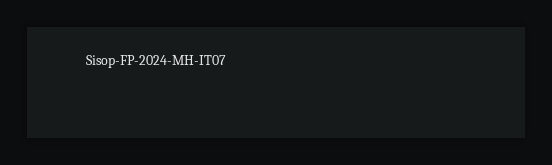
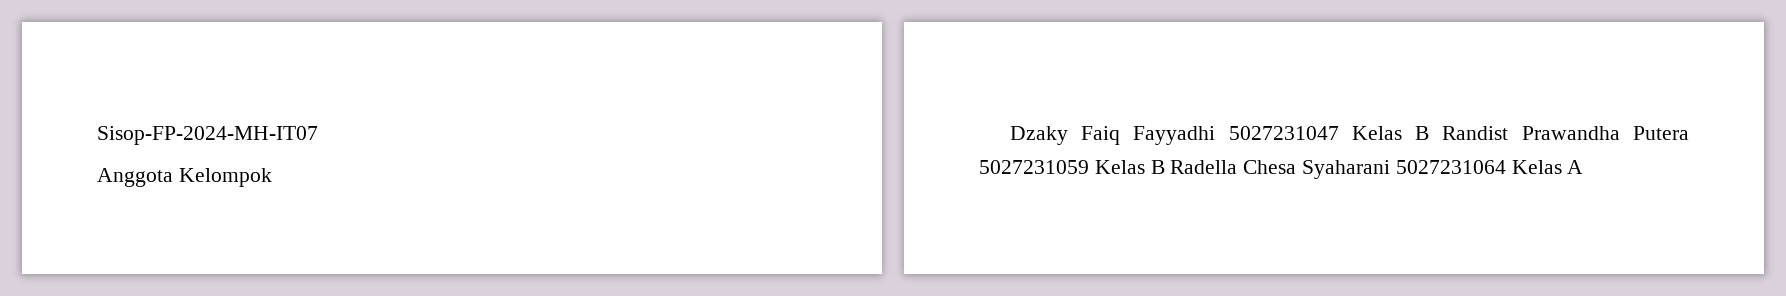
(226, 61) none -> [97,168,272,187] [1009,126,1689,145] [979,160,1584,179] // Anggota Kelompok // Dzaky Faiq Fayyadhi 5027231047 Kelas B Randist Prawandha Putera 5027231059 Kelas B Radella Chesa Syaharani 5027231064 Kelas A

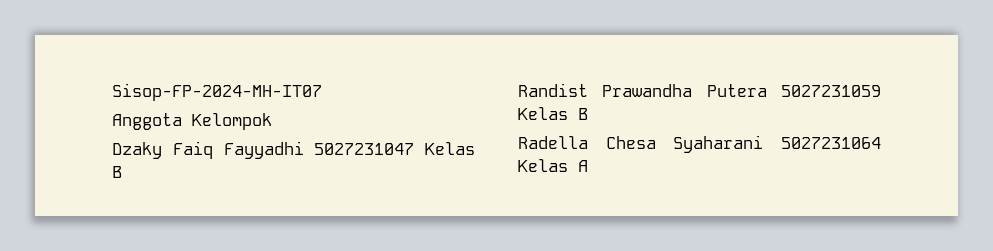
(1430, 133) none -> (122, 172) //
(1165, 167) none -> (588, 114) //

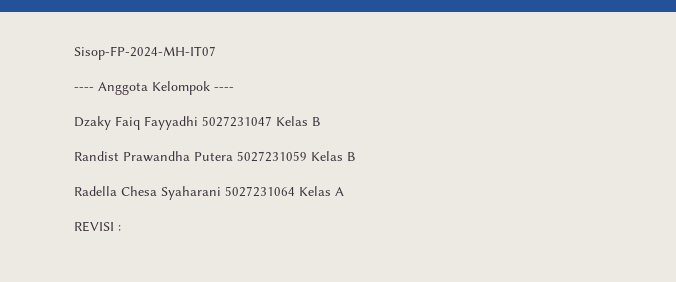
(322, 92) none -> [74,87,94,91] ----
(272, 121) none -> [214,87,234,91] ----
(588, 166) none -> [74,221,121,232] // REVISI :

